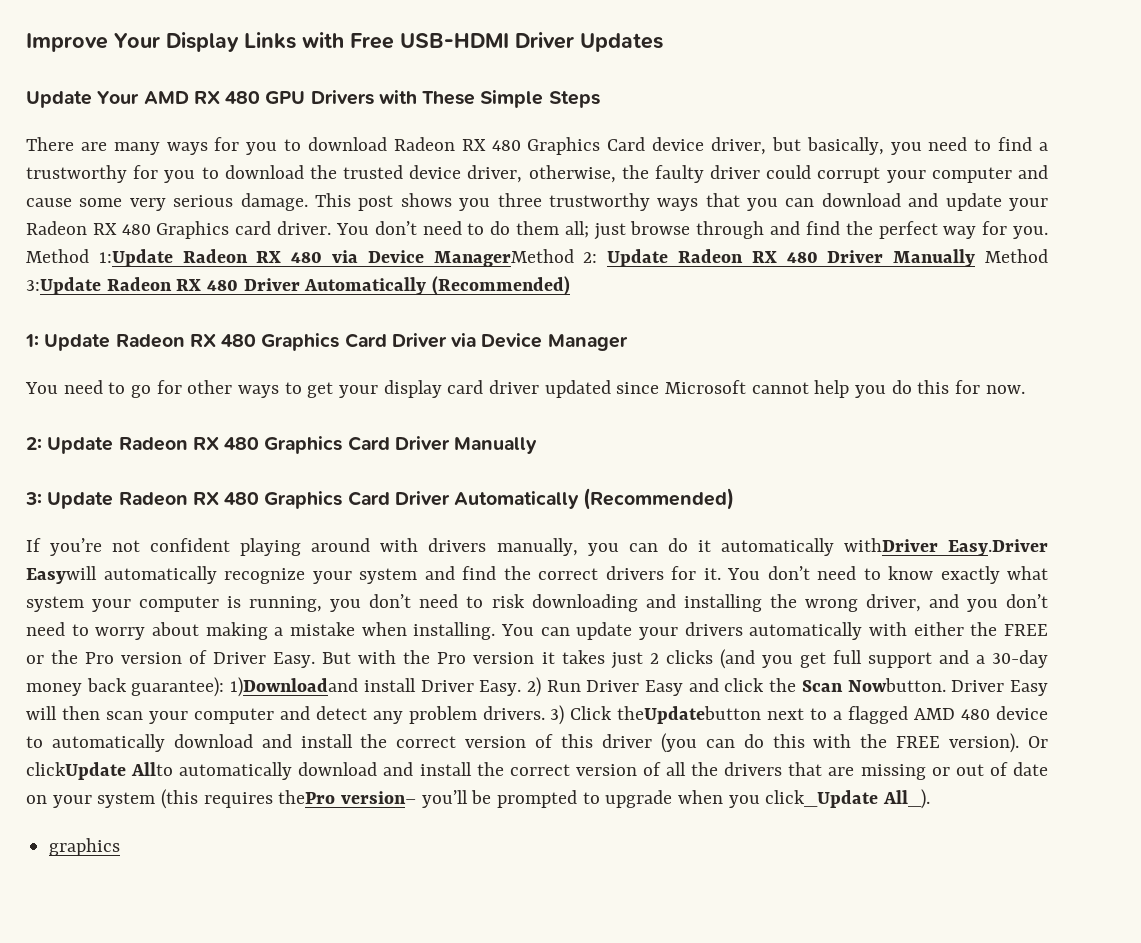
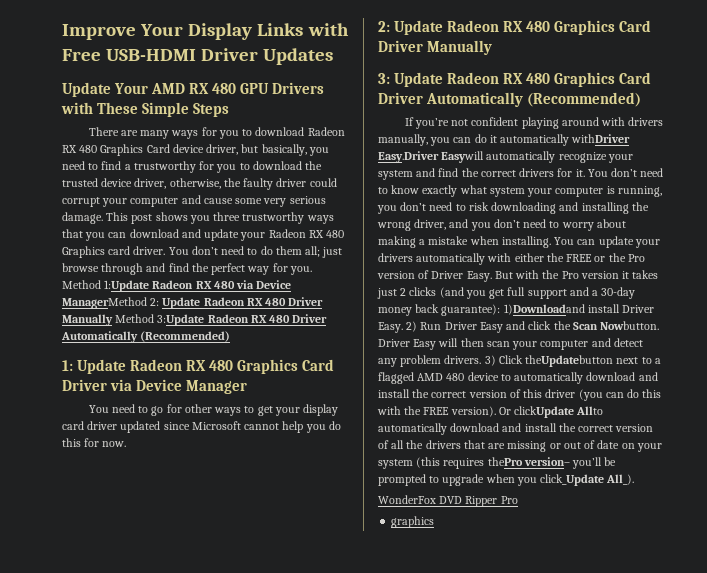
(931, 799) none -> [378,495,518,507] // WonderFox DVD Ripper Pro

